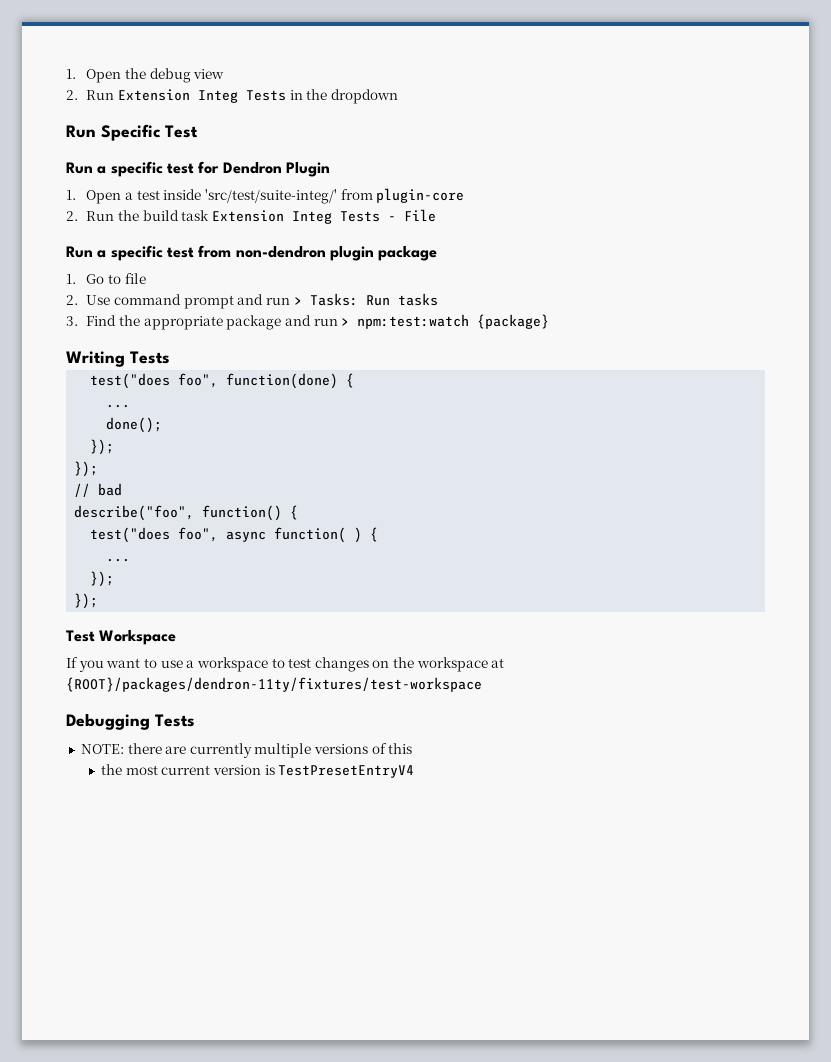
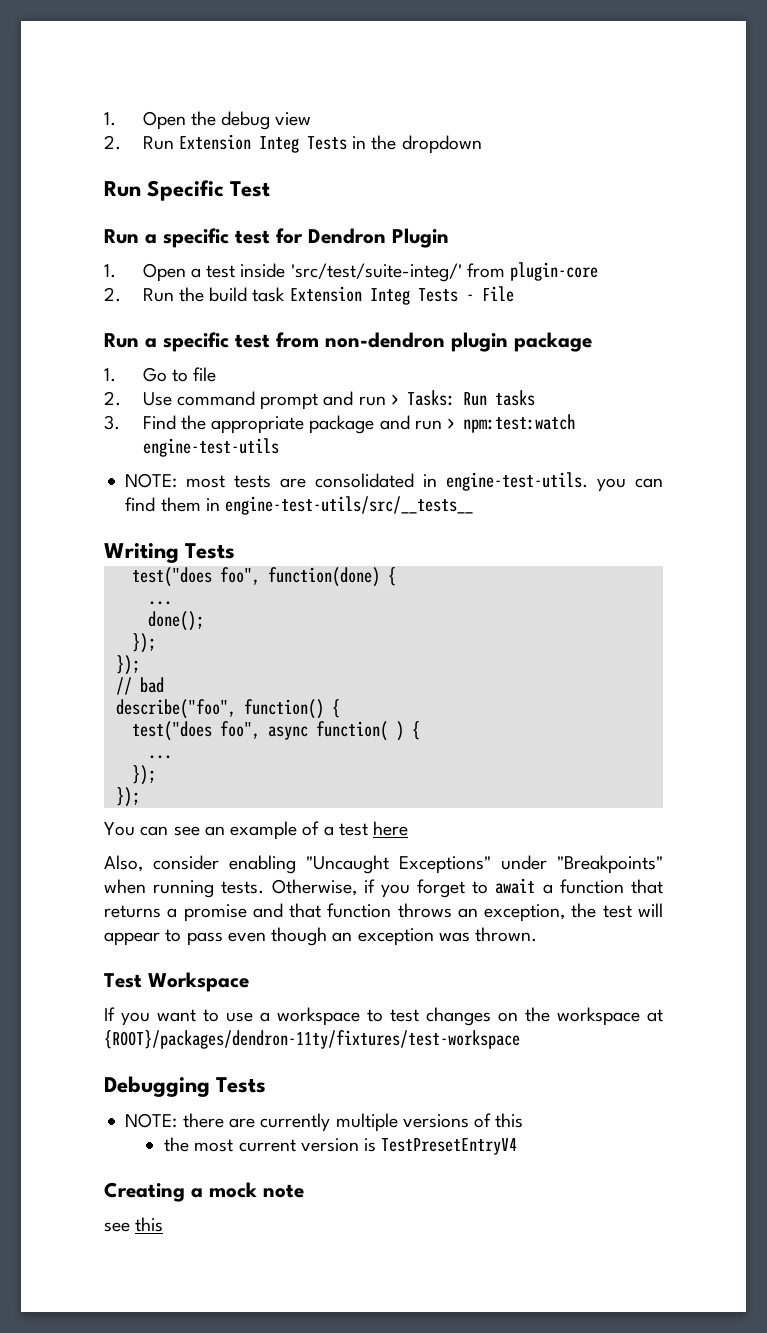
[477,314,550,329] {package} -> [142,438,279,457] [125,472,663,492] [125,496,474,515] engine-test-utils // NOTE: most tests are consolidated in engine-test-utils. you can find them in engine-test-utils/src/__tests__
(99, 601) none -> [104,821,409,840] [104,855,663,874] [104,878,663,898] [104,903,663,922] [104,927,538,946] // You can see an example of a test here // Also, consider enabling "Uncaught Exceptions" under "Breakpoints" when running tests. Otherwise, if you forget to await a function that returns a promise and that function throws an exception, the test will appear to pass even though an exception was thrown.
(415, 771) none -> [104,1182,304,1202] [104,1217,164,1232] // Creating a mock note // see this

